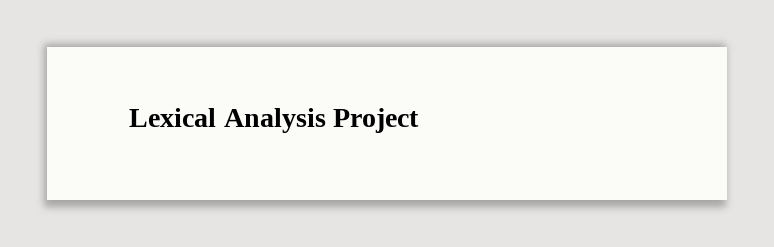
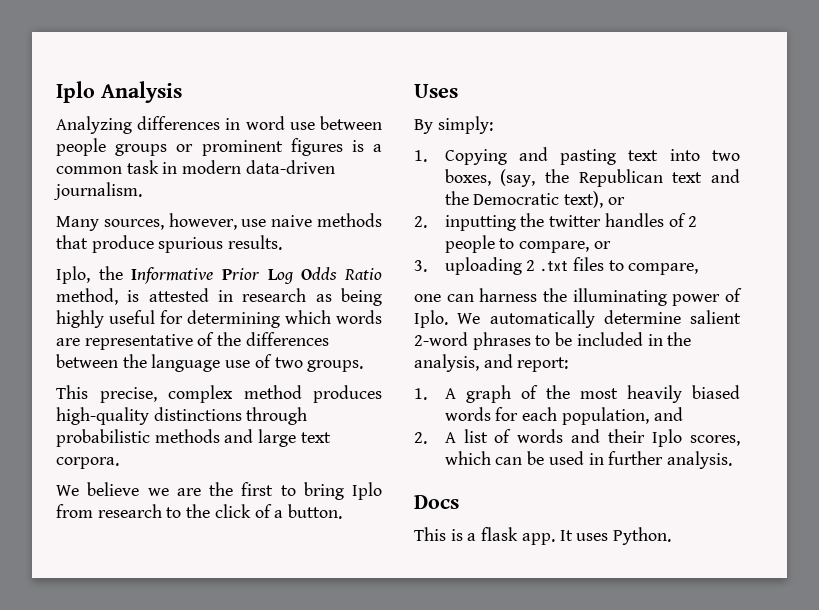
[129,108,216,127] Lexical -> [56,81,95,103] Iplo
[333,108,420,133] Project -> [56,116,382,134] [56,138,382,156] [56,160,335,174] [53,182,142,200] [56,213,383,231] [56,235,283,253] [56,266,382,284] [56,288,382,306] [56,310,382,328] [56,332,329,350] [56,354,364,372] [56,385,382,403] [56,407,308,425] [56,429,331,447] [56,457,119,469] [56,482,382,500] [56,504,343,519] [414,84,458,98] [414,116,493,134] [414,147,740,165] [444,169,740,187] [444,191,625,208] [414,213,698,231] [444,235,611,253] [414,257,699,275] [414,288,742,306] [414,310,741,328] [414,332,692,350] [414,354,569,372] [414,385,740,403] [444,407,683,425] [414,429,740,447] [444,451,732,469] [414,495,459,509] [414,527,672,545] // Analyzing differences in word use between people groups or prominent figures is a common task in modern data-driven journalism. // Many sources, however, use naive methods that produce spurious results. // Iplo, the Informative Prior Log Odds Ratio method, is attested in research as being highly useful for determining which words are representative of the differences between the language use of two groups. // This precise, complex method produces high-quality distinctions through probabilistic methods and large text corpora. // We believe we are the first to bring Iplo from research to the click of a button. // Uses // By simply: // 1. Copying and pasting text into two boxes, (say, the Republican text and the Democratic text), or // 2. inputting the twitter handles of 2 people to compare, or // 3. uploading 2 .txt files to compare, // one can harness the illuminating power of Iplo. We automatically determine salient 2-word phrases to be included in the analysis, and report: // 1. A graph of the most heavily biased words for each population, and // 2. A list of words and their Iplo scores, which can be used in further analysis. // Docs // This is a flask app. It uses Python.

